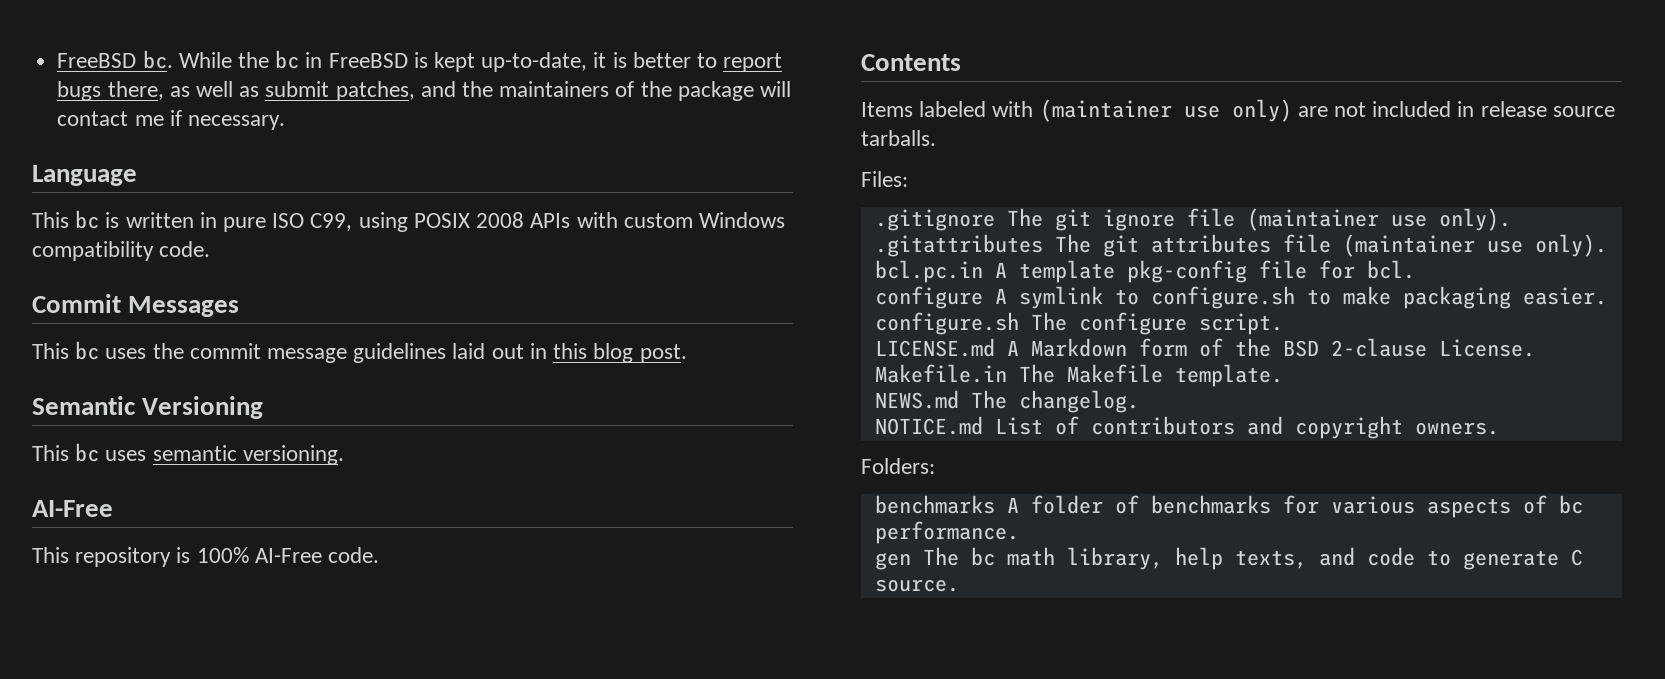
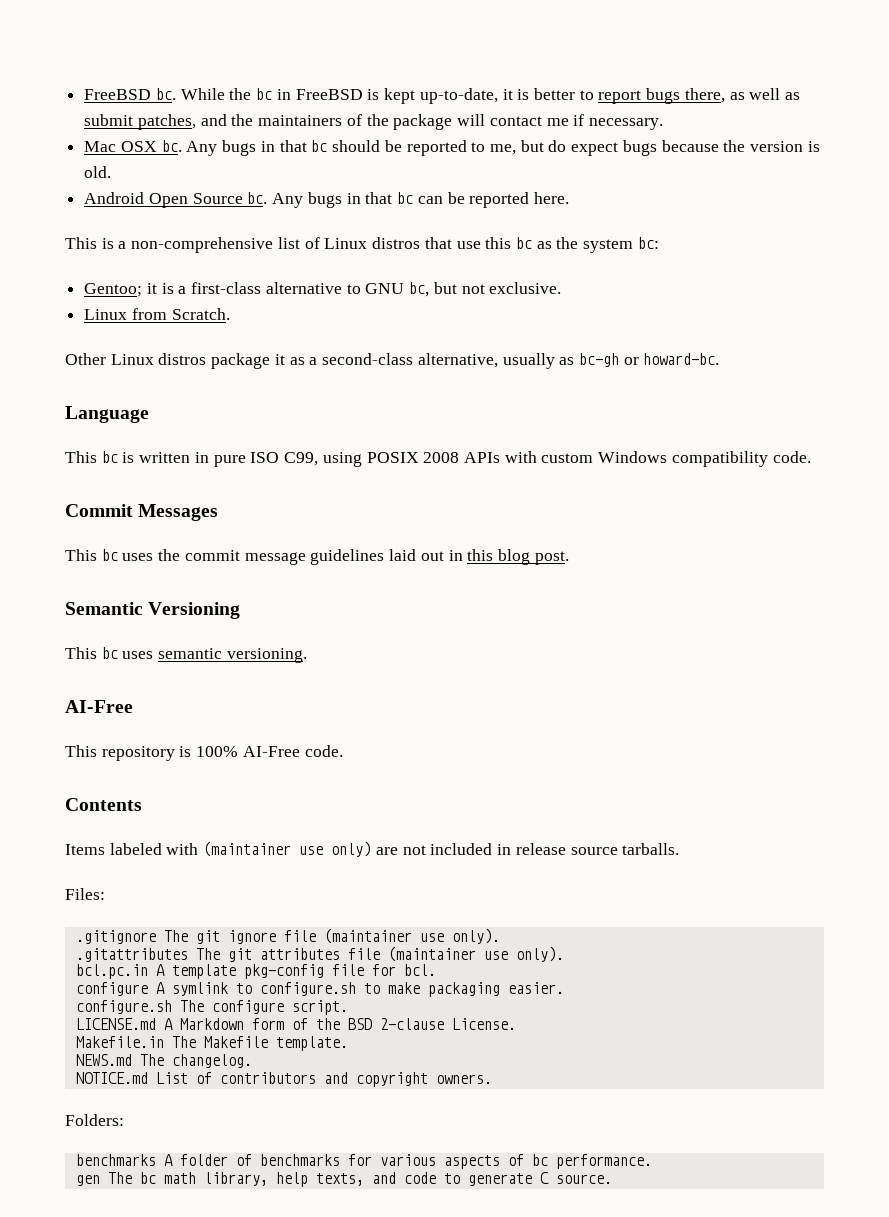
(285, 122) none -> [84,140,820,156] [84,166,112,178] [84,192,569,208] [65,237,659,253] [84,282,562,297] [84,308,230,320] [65,353,720,369] // Mac OSX bc. Any bugs in that bc should be reported to me, but do expect bugs because the version is old. // Android Open Source bc. Any bugs in that bc can be reported here. // This is a non-comprehensive list of Linux distros that use this bc as the system bc: // Gentoo; it is a first-class alternative to GNU bc, but not exclusive. // Linux from Scratch. // Other Linux distros package it as a second-class alternative, usually as bc-gh or howard-bc.

